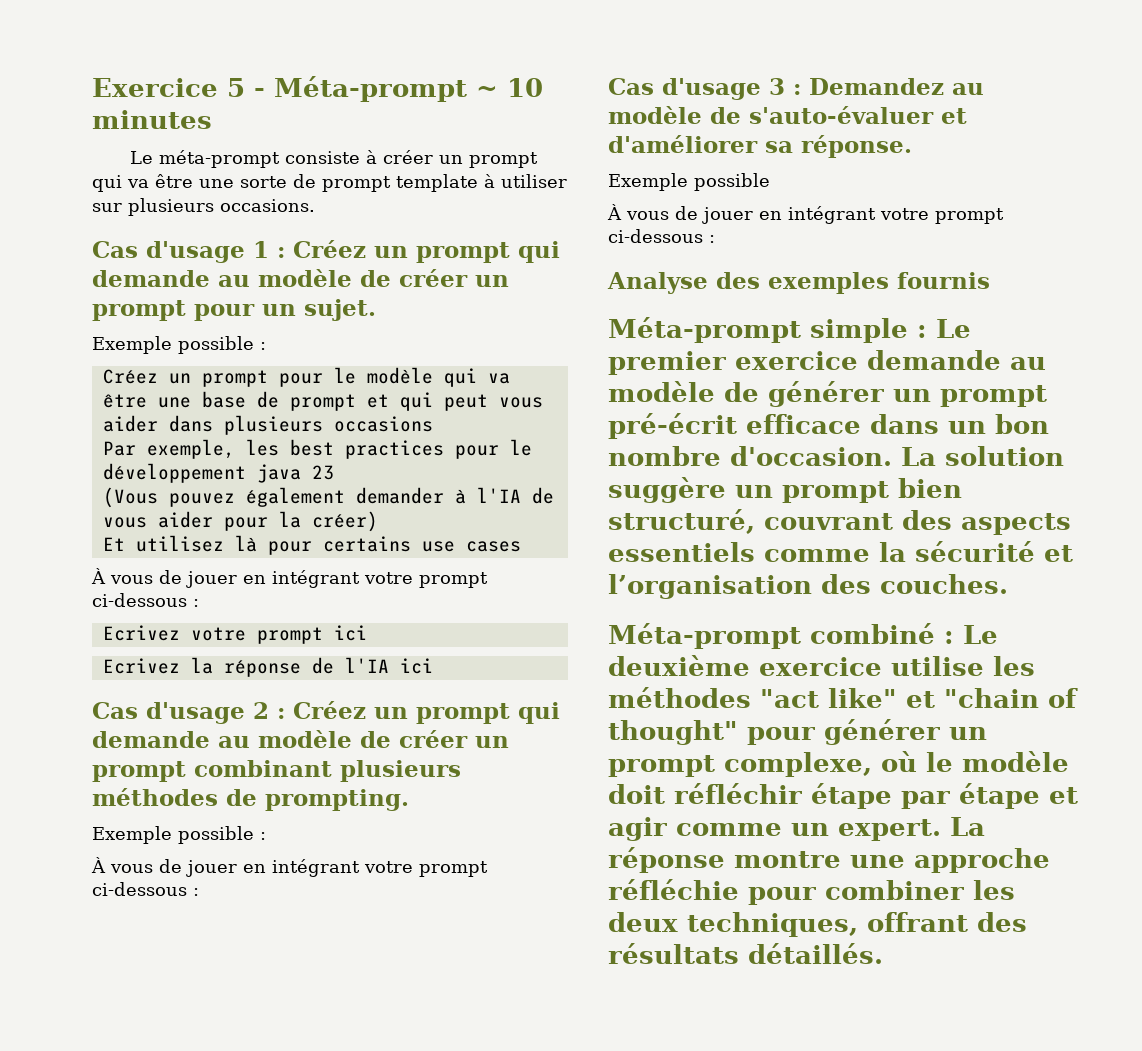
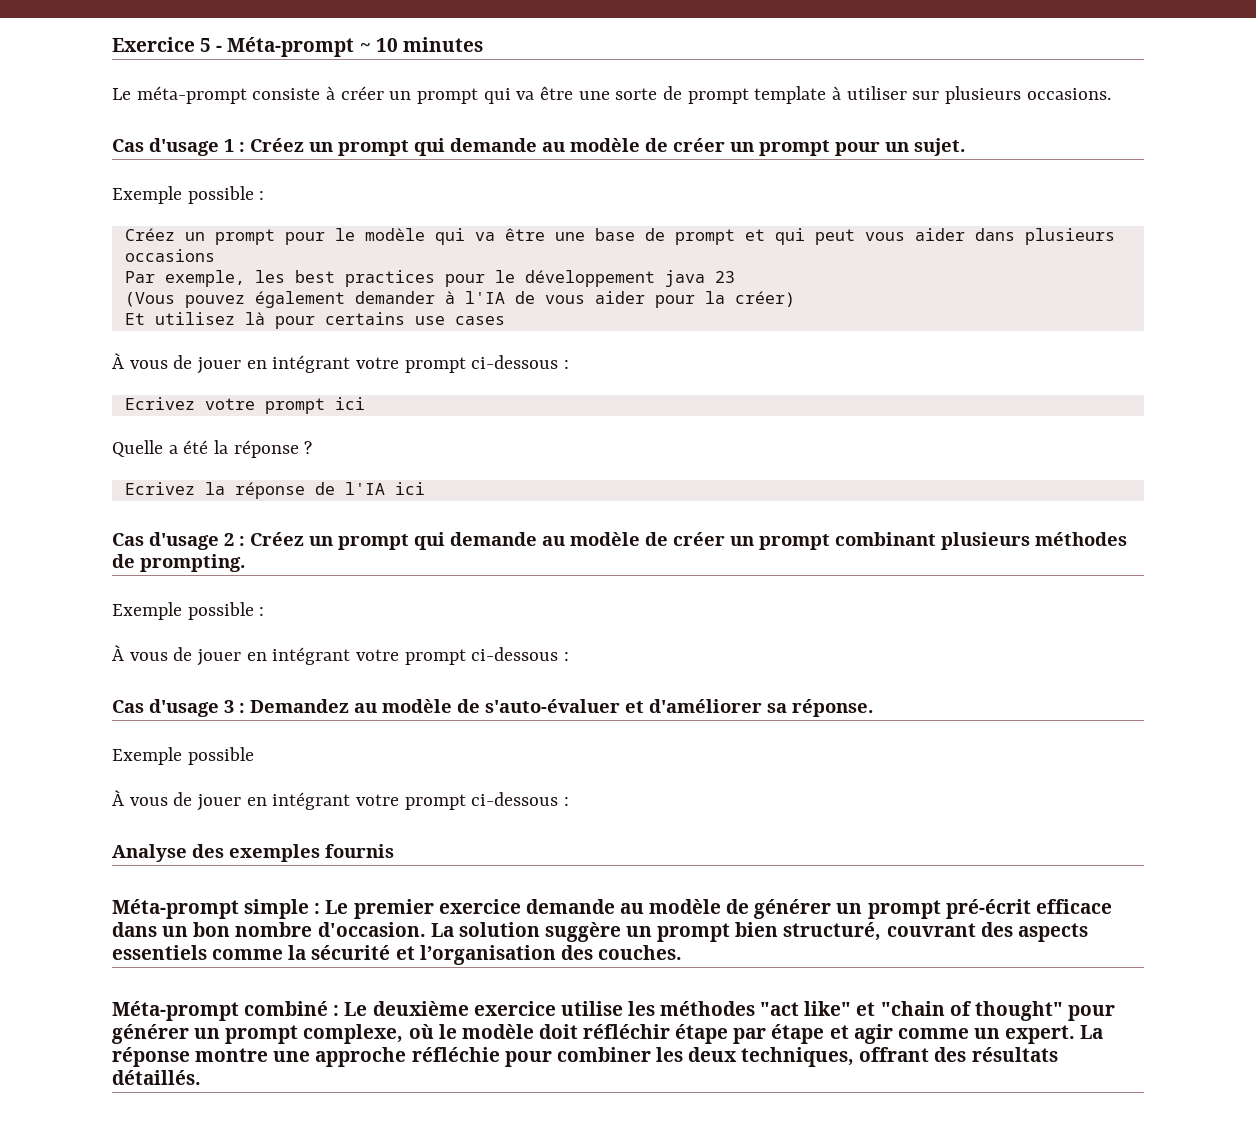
(367, 633) none -> [112,440,313,458] // Quelle a été la réponse ?

